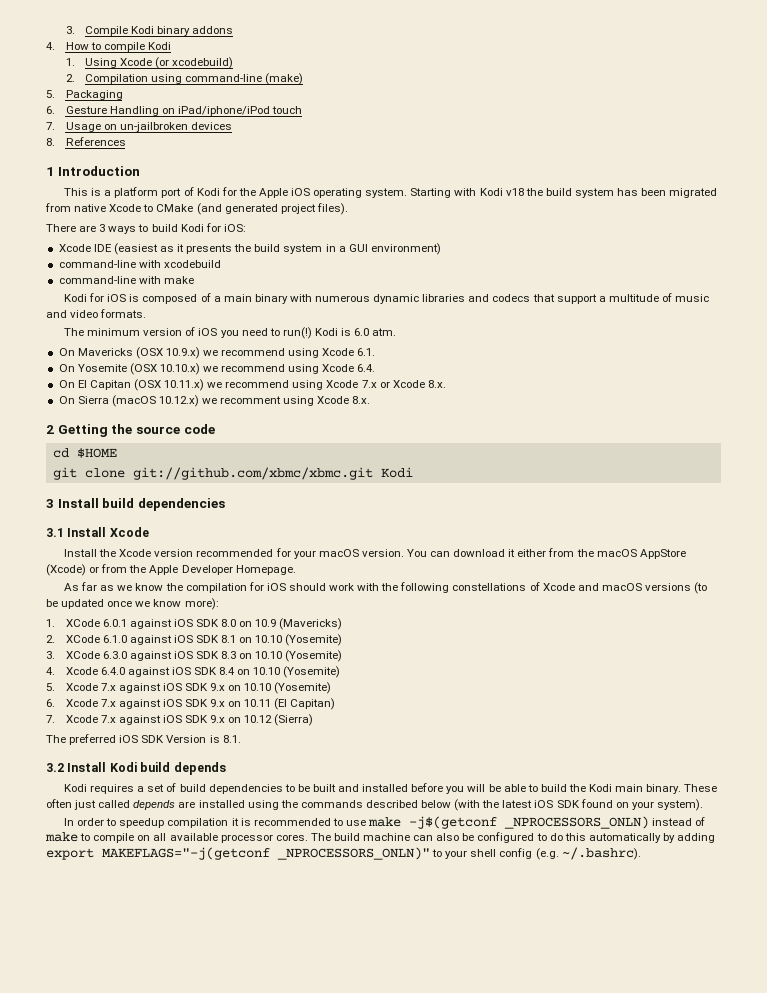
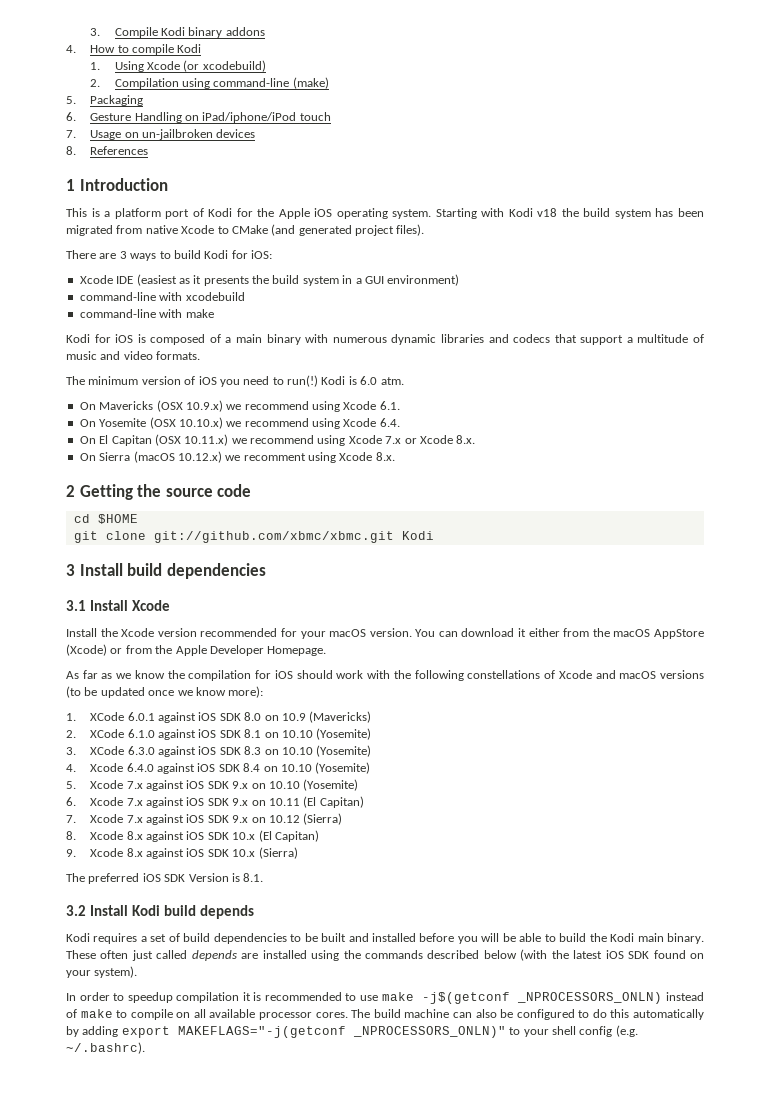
(314, 720) none -> [66,830,319,842] [66,847,298,859] // 8. Xcode 8.x against iOS SDK 10.x (El Capitan) // 9. Xcode 8.x against iOS SDK 10.x (Sierra)

